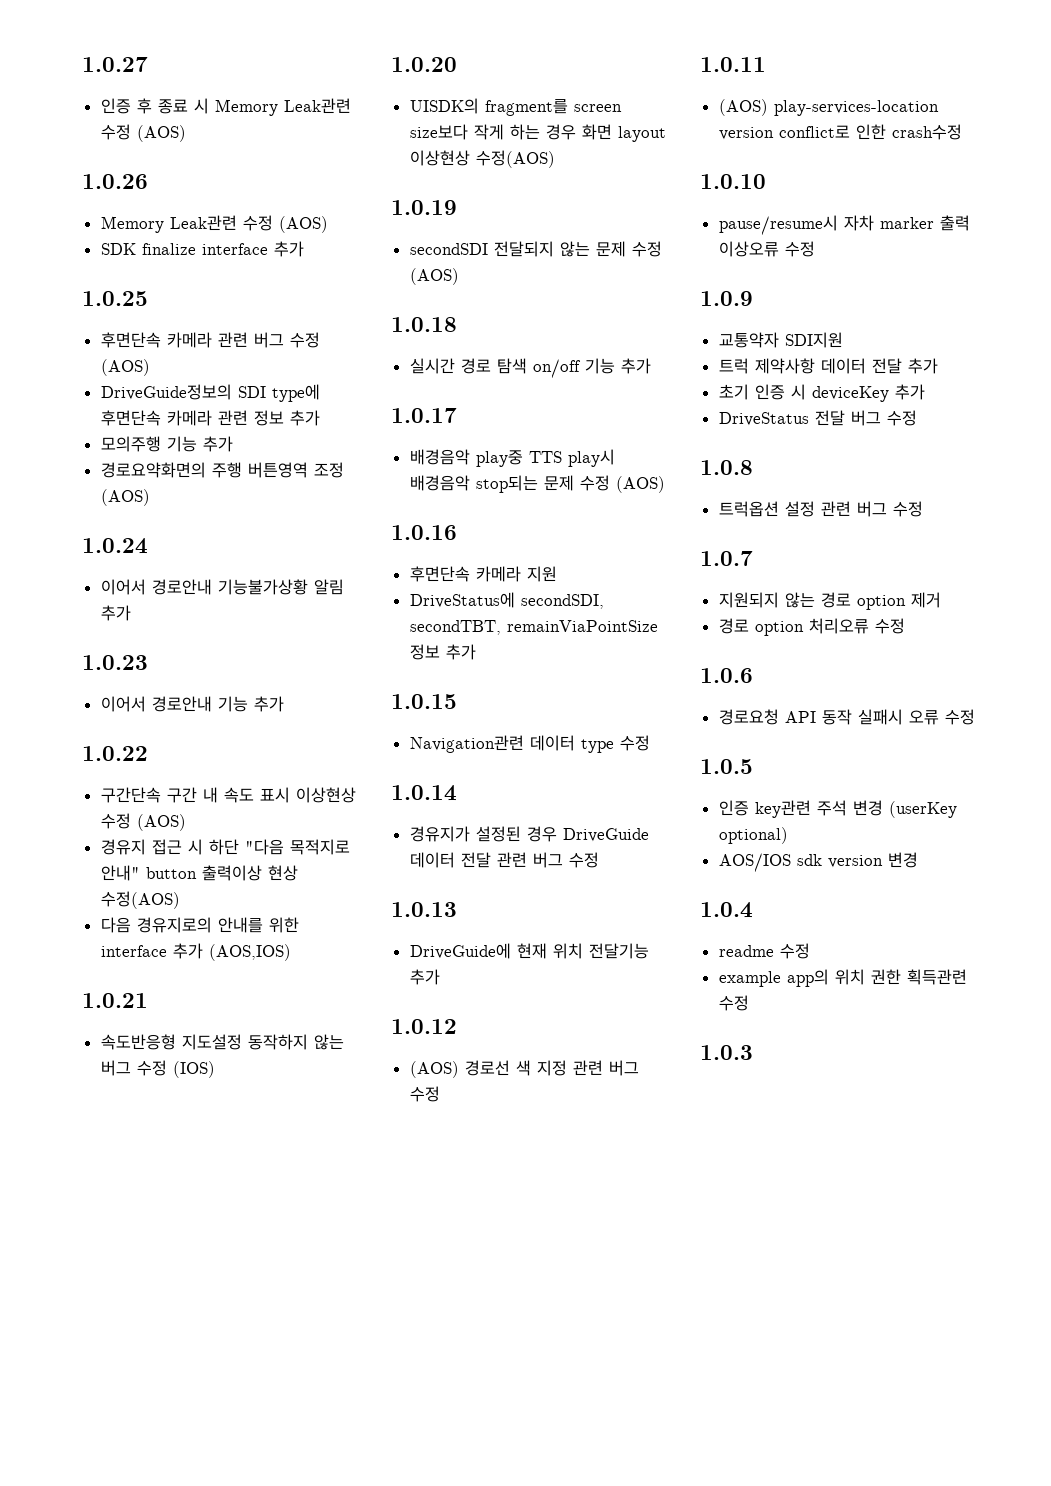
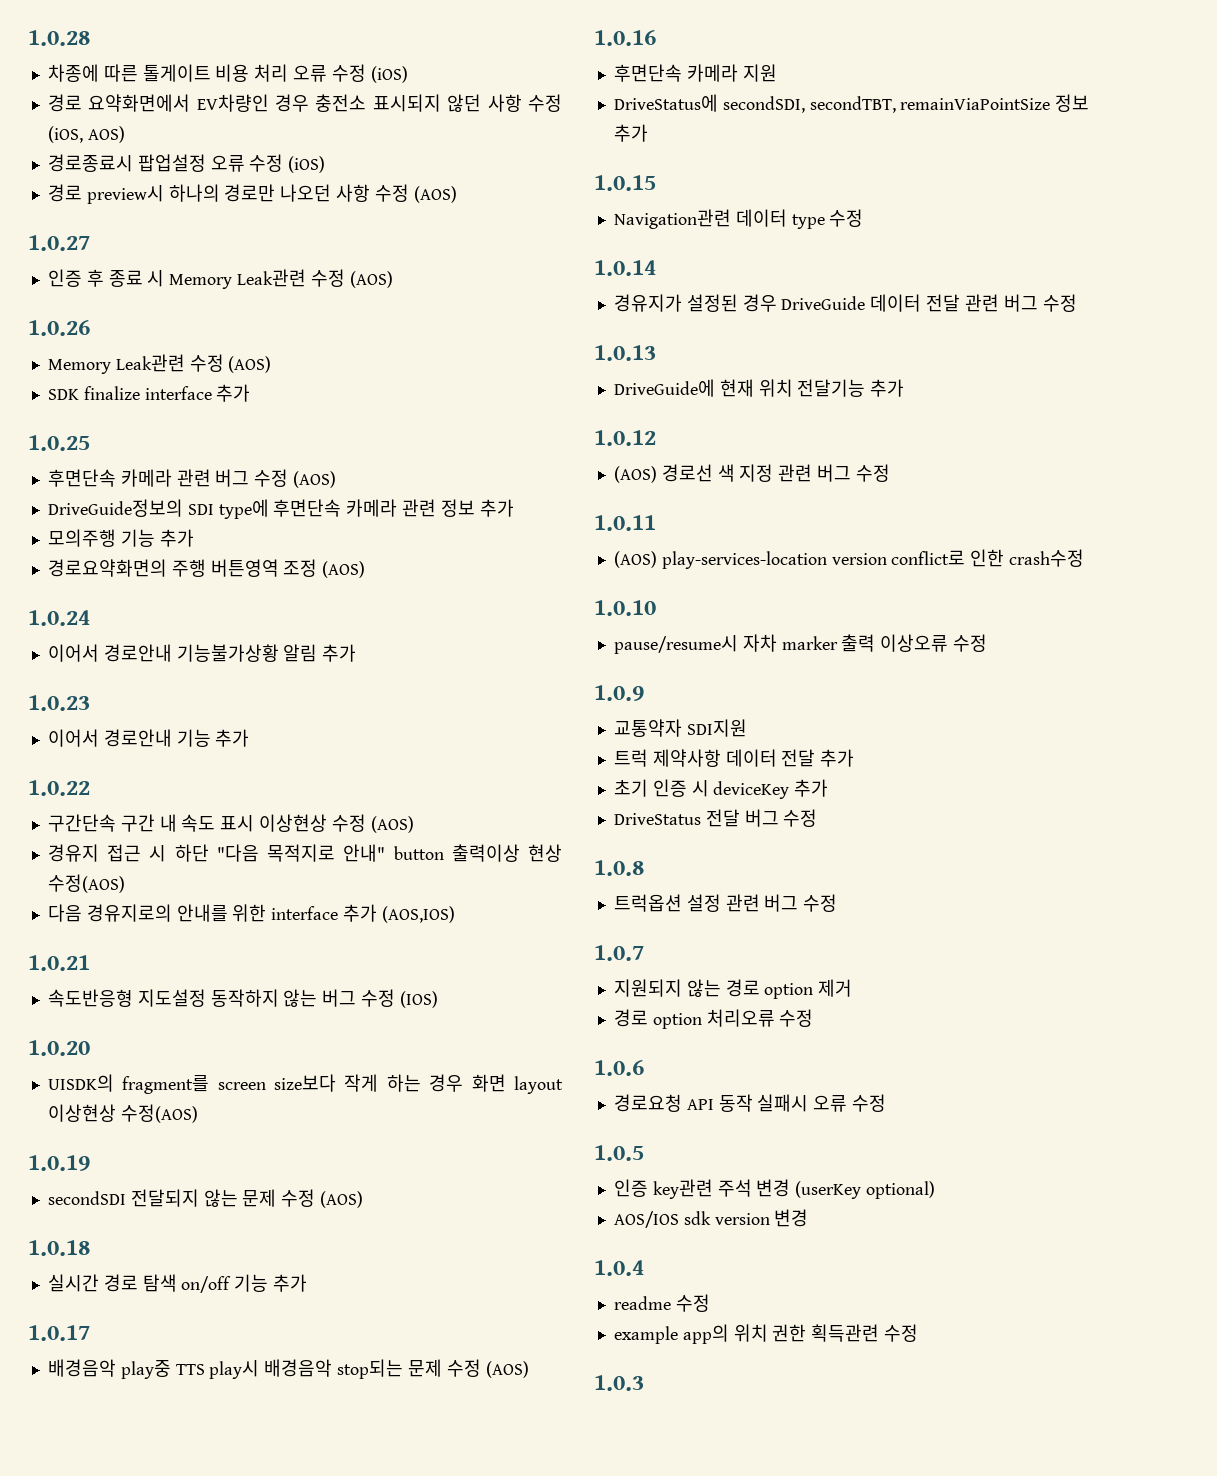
(82, 64) none -> [28,30,90,46] [47,64,408,83] [47,94,563,112] [47,126,125,143] [47,154,326,173] [47,184,457,204] 1.0.28 // 차종에 따른 톨게이트 비용 처리 오류 수정 (iOS) // 경로 요약화면에서 EV차량인 경우 충전소 표시되지 않던 사항 수정 (iOS, AOS) // 경로종료시 팝업설정 오류 수정 (iOS) // 경로 preview시 하나의 경로만 나오던 사항 수정 (AOS) //

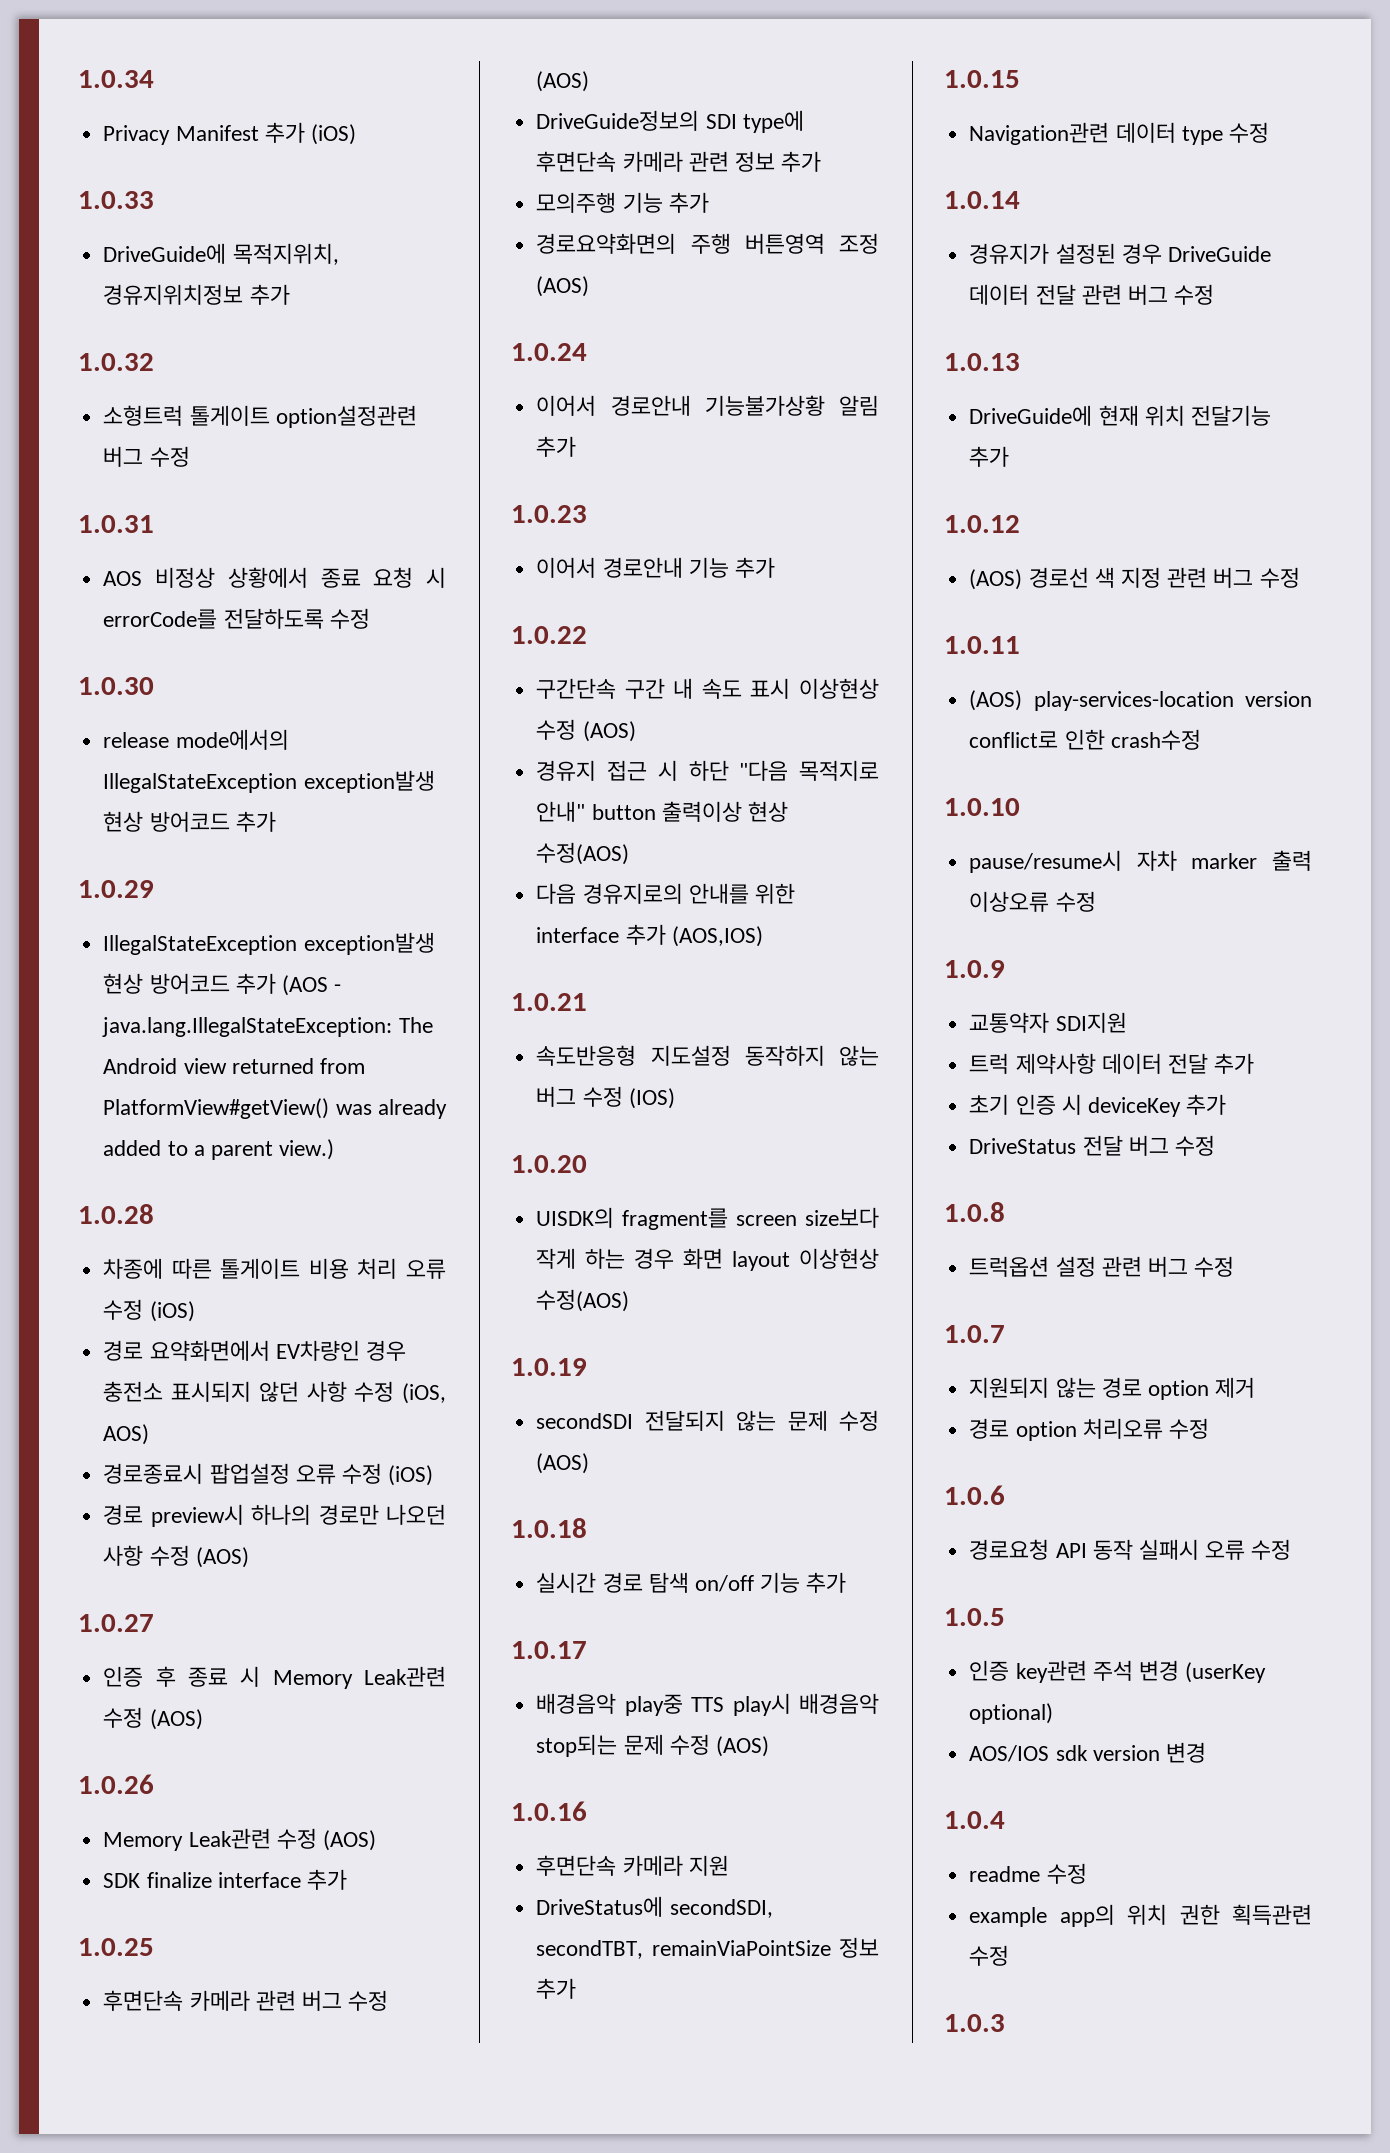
(28, 38) none -> [78,70,154,88] [103,122,356,145] [78,191,154,209] [103,243,339,265] [103,284,290,305] [78,353,154,371] [103,405,417,428] [103,446,190,467] [78,515,154,533] [103,567,446,588] [103,608,370,629] [78,677,154,695] [103,729,289,750] [103,770,435,793] [103,811,276,832] [78,880,154,898] [103,932,435,955] [103,973,342,996] [102,1017,433,1037] [103,1058,365,1074] [103,1098,447,1119] [103,1139,335,1160] 1.0.34 // Privacy Manifest 추가 (iOS) // 1.0.33 // DriveGuide에 목적지위치, 경유지위치정보 추가 // 1.0.32 // 소형트럭 톨게이트 option설정관련 버그 수정 // 1.0.31 // AOS 비정상 상황에서 종료 요청 시 errorCode를 전달하도록 수정 // 1.0.30 // release mode에서의 IllegalStateException exception발생 현상 방어코드 추가 // 1.0.29 // IllegalStateException exception발생 현상 방어코드 추가 (AOS - java.lang.IllegalStateException: The Android view returned from PlatformView#getView() was already added to a parent view.) //

